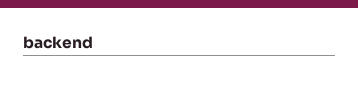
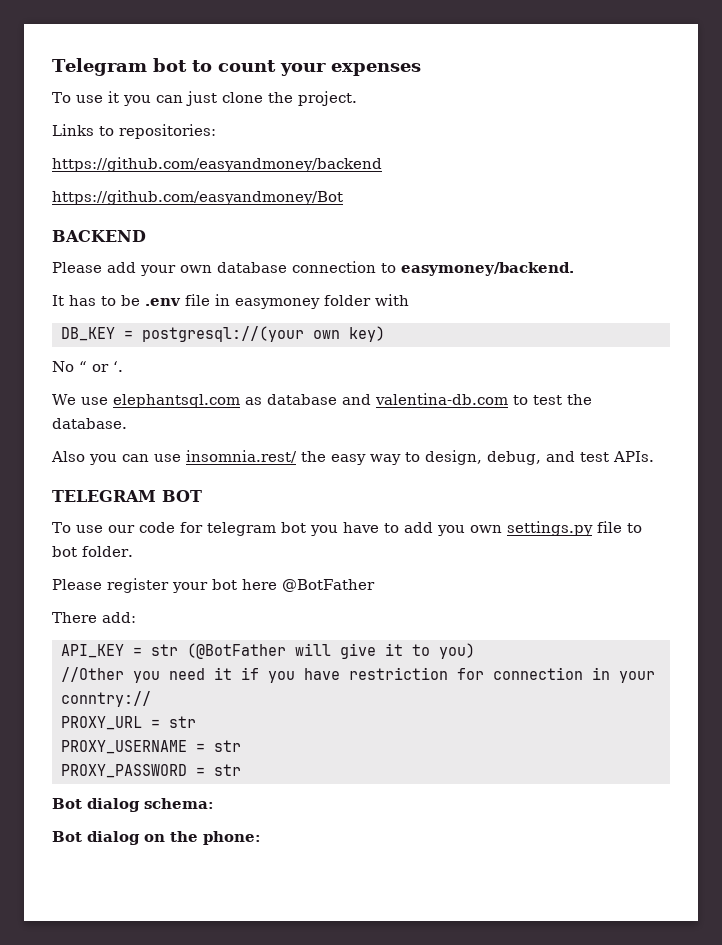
[23,36,93,49] backend -> [52,58,421,76] [52,91,357,106] [52,124,216,139] [52,157,382,172] [52,190,343,205] [52,230,146,242] [52,261,574,276] [52,294,409,309] [61,326,385,342] [52,361,123,372] [52,393,592,408] [52,418,127,429] [51,450,654,465] [52,490,202,502] [52,521,642,536] [52,546,133,557] [52,578,375,593] [52,612,136,623] [61,643,475,659] [61,667,655,683] [61,691,151,707] [61,716,196,730] [61,740,241,754] [61,764,241,778] [52,798,214,812] [52,831,261,845] Telegram bot to count your expenses // To use it you can just clone the project. // Links to repositories: // https://github.com/easyandmoney/backend // https://github.com/easyandmoney/Bot // BACKEND // Please add your own database connection to easymoney/backend. // It has to be .env file in easymoney folder with // DB_KEY = postgresql://(your own key) // No “ or ‘. // We use elephantsql.com as database and valentina-db.com to test the database. // Also you can use insomnia.rest/ the easy way to design, debug, and test APIs. // TELEGRAM BOT // To use our code for telegram bot you have to add you own settings.py file to bot folder. // Please register your bot here @BotFather // There add: // API_KEY = str (@BotFather will give it to you) // //Other you need it if you have restriction for connection in your conntry:// // PROXY_URL = str // PROXY_USERNAME = str // PROXY_PASSWORD = str // Bot dialog schema: // Bot dialog on the phone:

